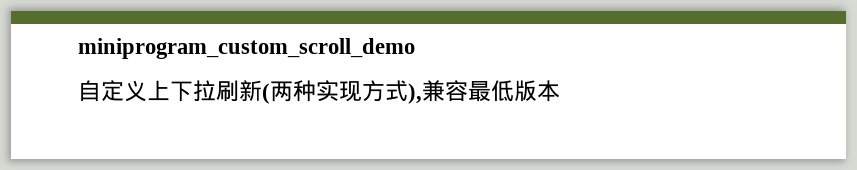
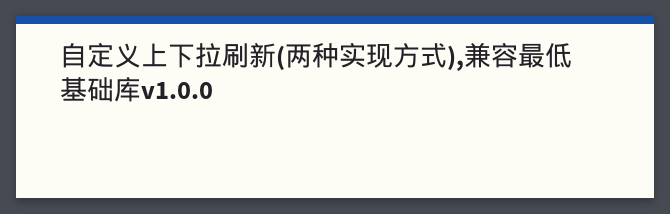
[78,38,415,59] miniprogram_custom_scroll_demo // -> (60, 55) none
[514,80,560,102] 版本 -> [60,77,213,102] 基础库v1.0.0

